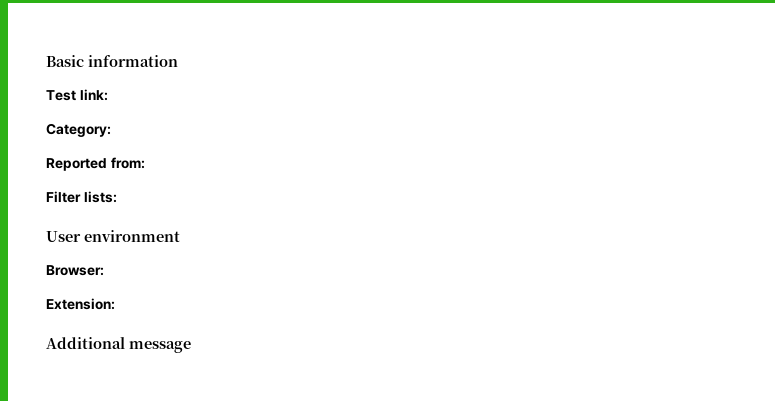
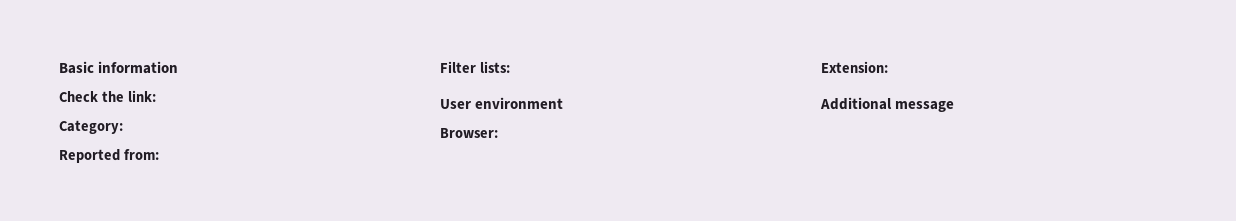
[46,90,76,101] Test -> [59,91,124,102] Check the

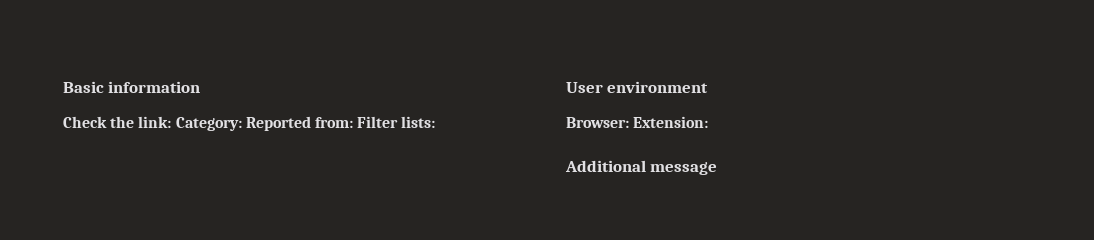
(156, 96) // -> (172, 122) none
(123, 127) // -> (242, 124) none
(159, 154) // -> (353, 122) none
(498, 133) // -> (629, 122) none

